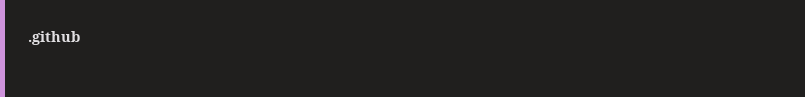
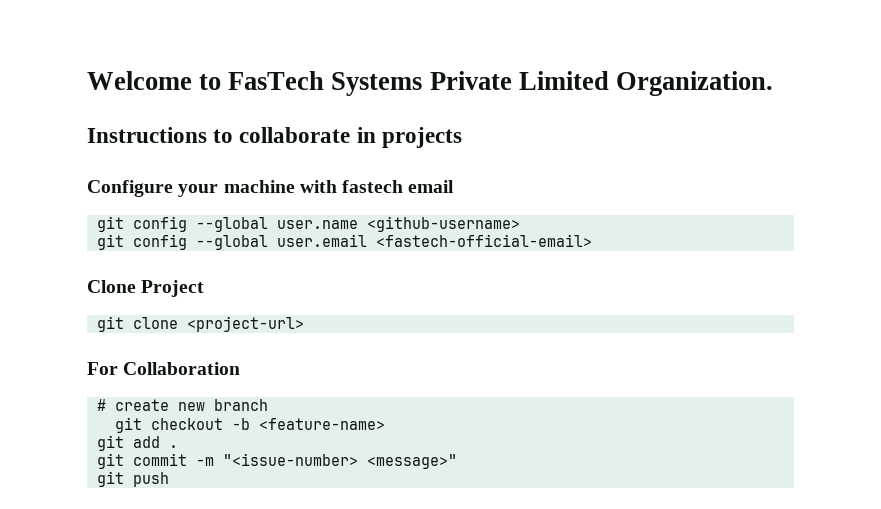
[28,31,80,45] .github -> [87,71,773,96] [87,127,462,148] [87,180,455,197] [97,216,521,232] [97,234,593,250] [87,280,205,297] [97,316,305,332] [87,362,241,375] [97,399,269,411] [115,417,386,433] [97,435,179,451] [97,453,458,469] [97,471,170,487] Welcome to FasTech Systems Private Limited Organization. // Instructions to collaborate in projects // Configure your machine with fastech email // git config --global user.name <github-username> // git config --global user.email <fastech-official-email> // Clone Project // git clone <project-url> // For Collaboration // # create new branch // git checkout -b <feature-name> // git add . // git commit -m "<issue-number> <message>" // git push

